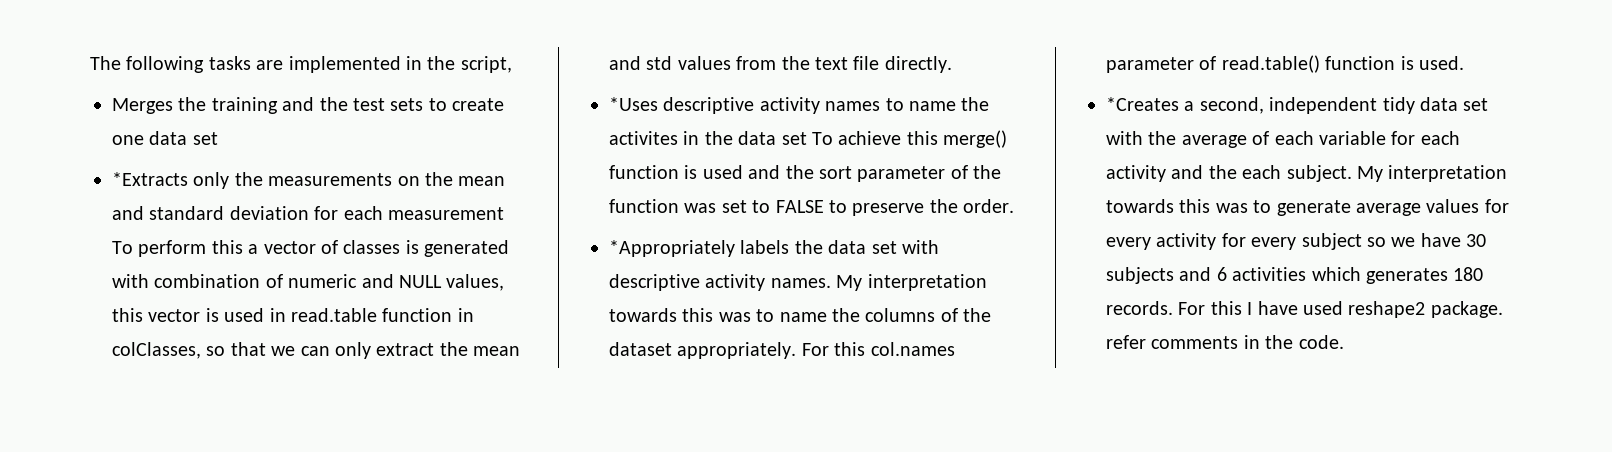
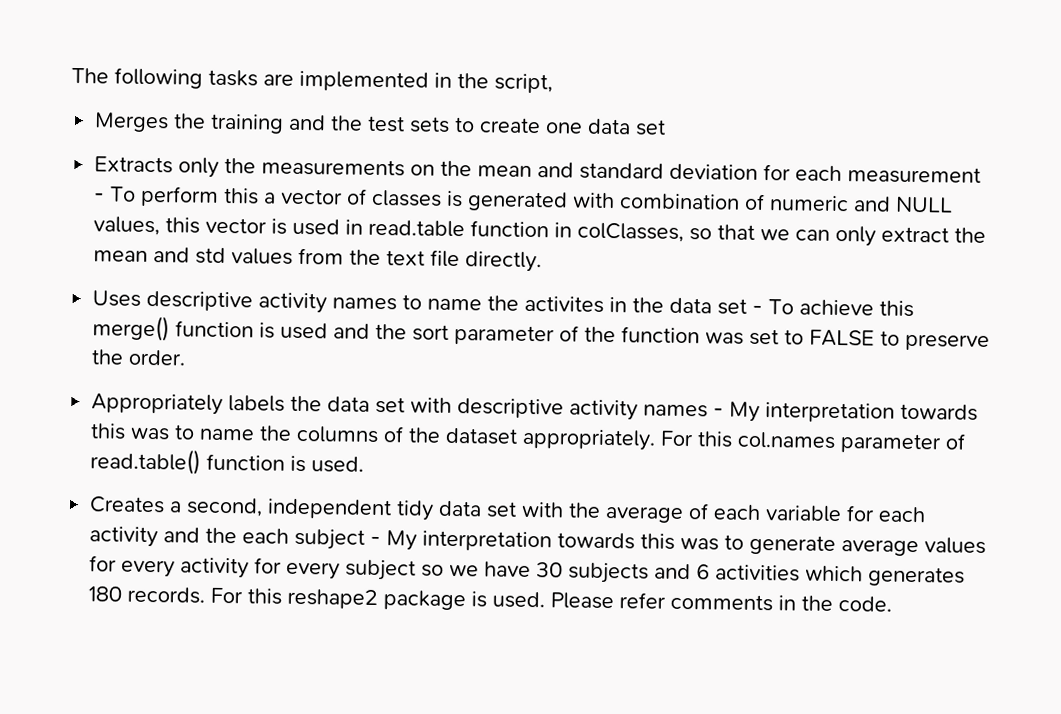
[112,172,188,186] *Extracts -> [94,156,174,174] Extracts
(504, 213) none -> [94,193,106,202] -
[609,97,658,111] *Uses -> [92,290,142,307] Uses
(807, 138) none -> [752,305,764,315] -
[609,240,735,257] *Appropriately -> [91,393,224,415] Appropriately
[770,278,831,288] names. -> [643,404,725,418] names -
[1106,97,1179,111] *Creates -> [89,496,166,514] Creates
[1286,165,1352,182] subject. -> [294,528,382,550] subject -
[1247,301,1503,318] I have used reshape2 package. -> [287,588,615,611] reshape2 package is used. Please

